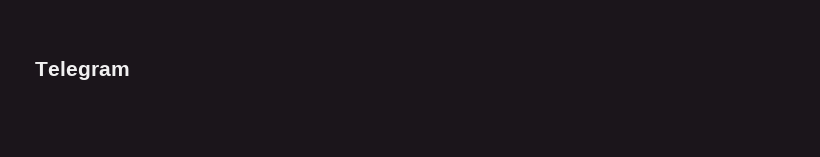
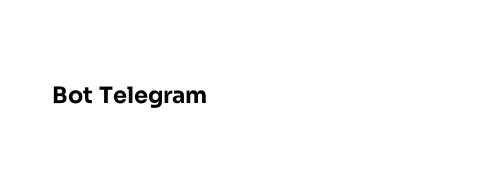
(35, 70) none -> [52,86,93,104] Bot

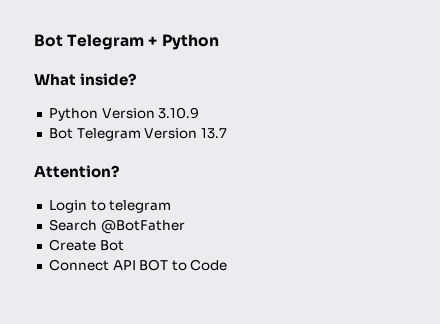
[52,86,208,108] Bot Telegram -> [34,34,219,50] [34,73,137,86] [48,107,200,121] [48,128,227,141] [34,165,119,178] [48,200,172,213] [48,219,185,234] [48,239,124,251] [48,259,228,271] Bot Telegram + Python // What inside? // Python Version 3.10.9 // Bot Telegram Version 13.7 // Attention? // Login to telegram // Search @BotFather // Create Bot // Connect API BOT to Code

